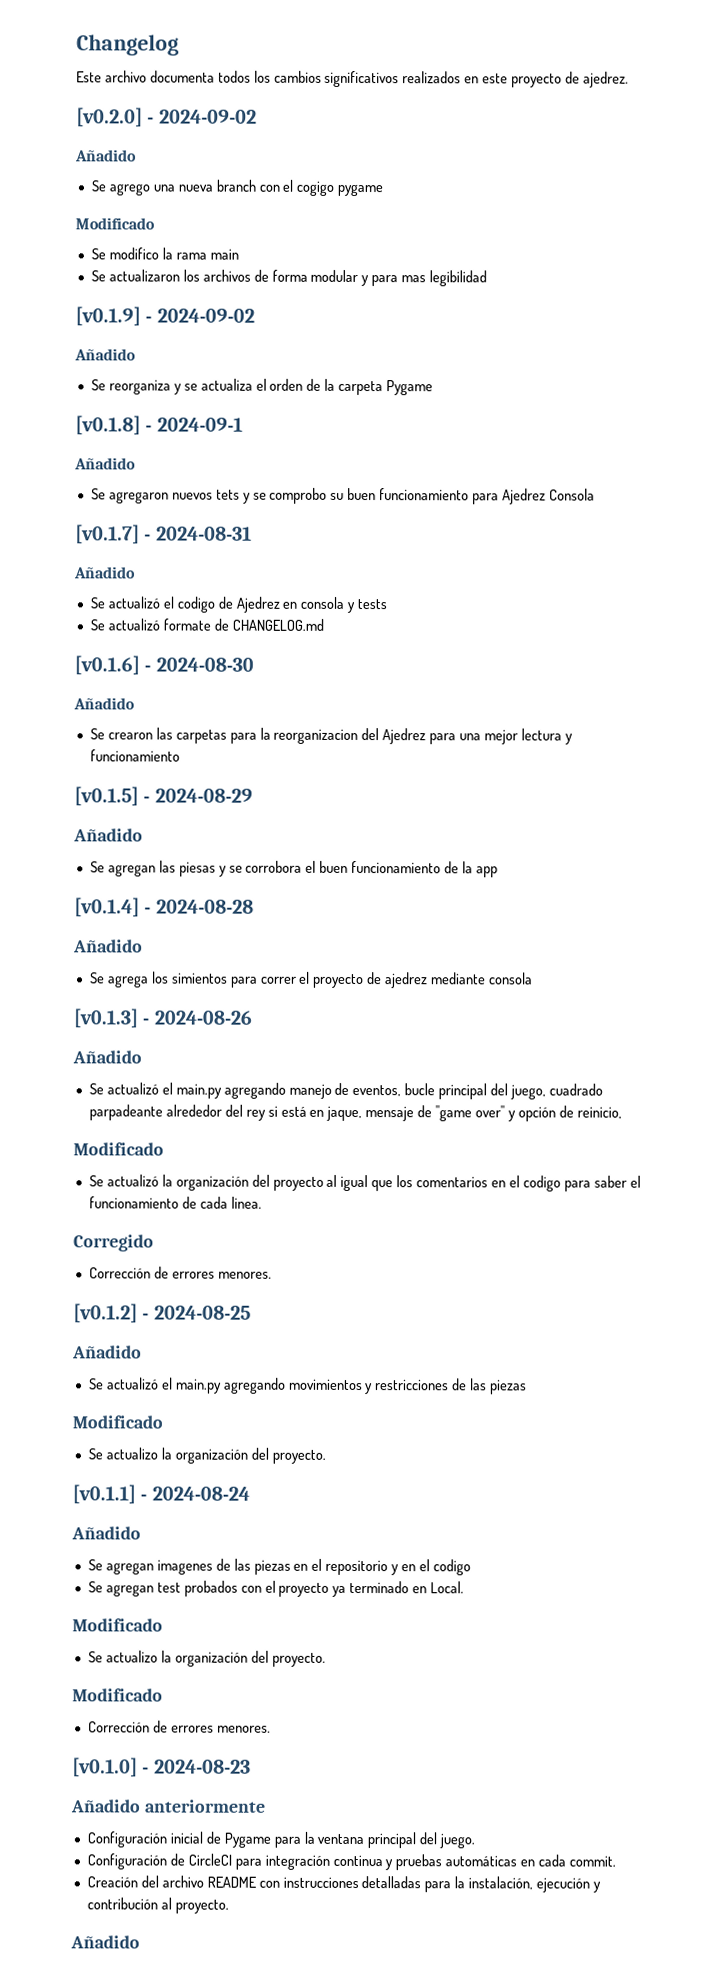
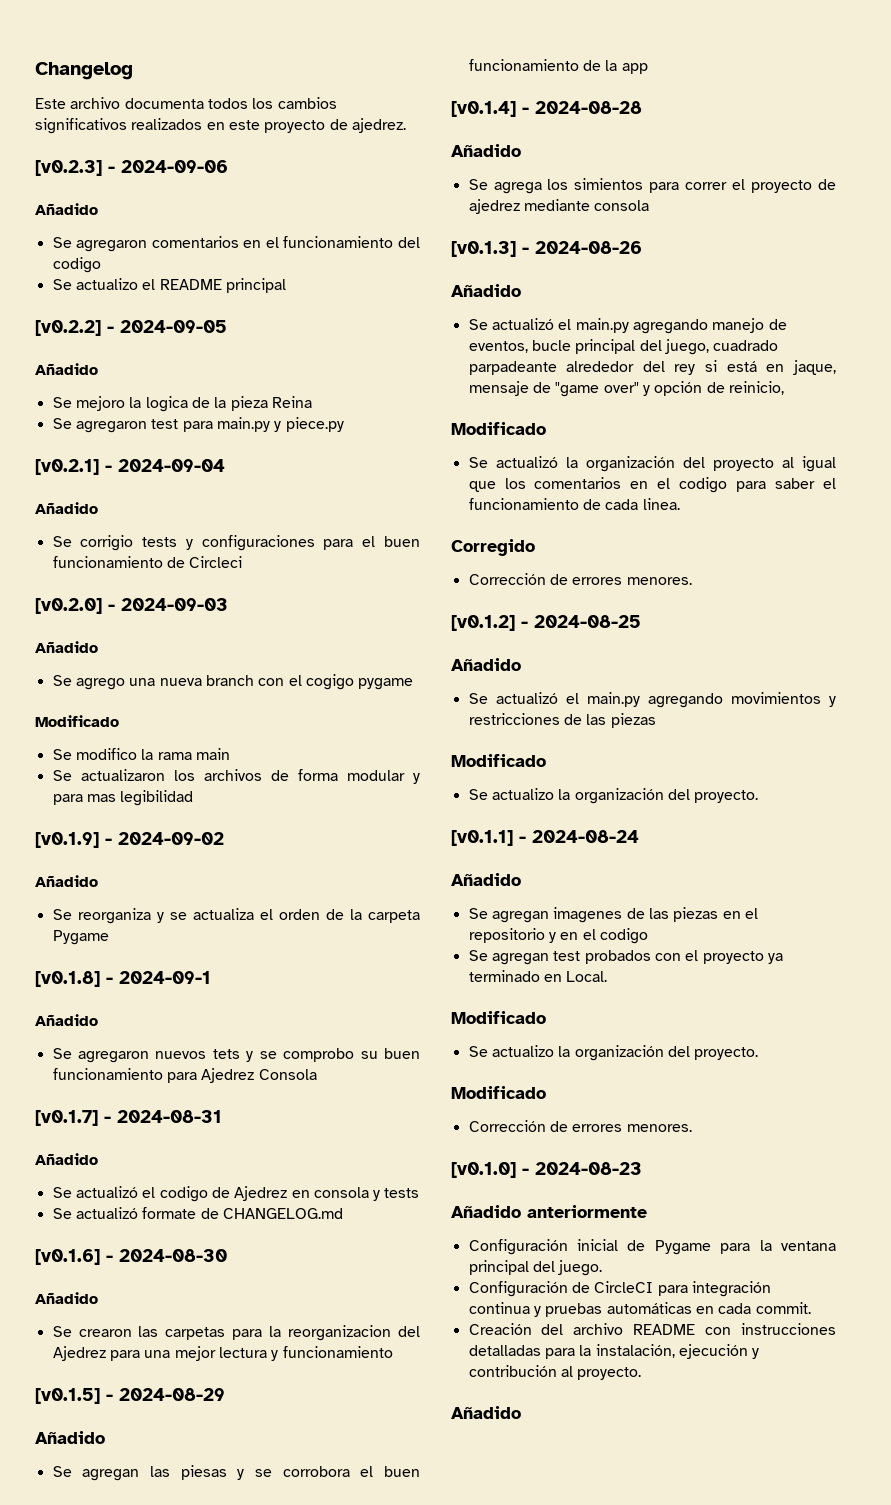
(629, 79) none -> [35,160,228,176] [35,203,98,215] [52,236,420,252] [52,257,101,273] [52,278,286,293] [35,320,227,336] [35,363,98,375] [52,396,312,412] [52,417,344,433] [35,459,225,475] [35,502,98,514] [52,535,420,551] [52,556,243,568] // [v0.2.3] - 2024-09-06 // Añadido // Se agregaron comentarios en el funcionamiento del codigo // Se actualizo el README principal // [v0.2.2] - 2024-09-05 // Añadido // Se mejoro la logica de la pieza Reina // Se agregaron test para main.py y piece.py // [v0.2.1] - 2024-09-04 // Añadido // Se corrigio tests y configuraciones para el buen funcionamiento de Circleci
[158,109,257,124] 2024-09-02 -> [121,598,228,611] 2024-09-03

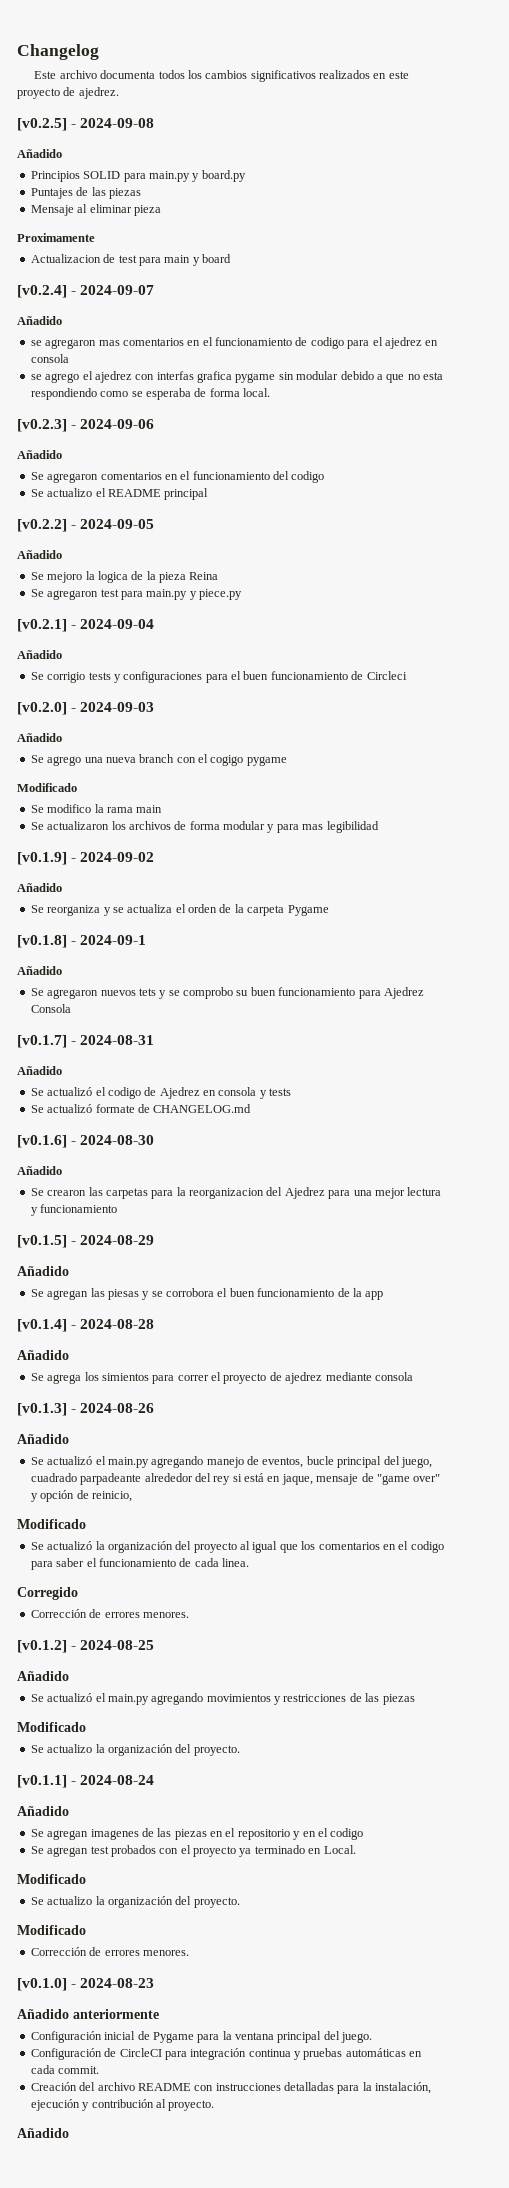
(406, 125) none -> [17,118,155,131] [17,149,62,158] [30,170,246,182] [30,187,141,199] [30,204,161,216] [17,233,95,242] [30,254,231,266] [17,285,155,298] [17,316,62,325] [30,337,439,349] [30,354,69,363] [30,371,443,383] [30,388,270,400] // [v0.2.5] - 2024-09-08 // Añadido // Principios SOLID para main.py y board.py // Puntajes de las piezas // Mensaje al eliminar pieza // Proximamente // Actualizacion de test para main y board // [v0.2.4] - 2024-09-07 // Añadido // se agregaron mas comentarios en el funcionamiento de codigo para el ajedrez en consola // se agrego el ajedrez con interfas grafica pygame sin modular debido a que no esta respondiendo como se esperaba de forma local.

